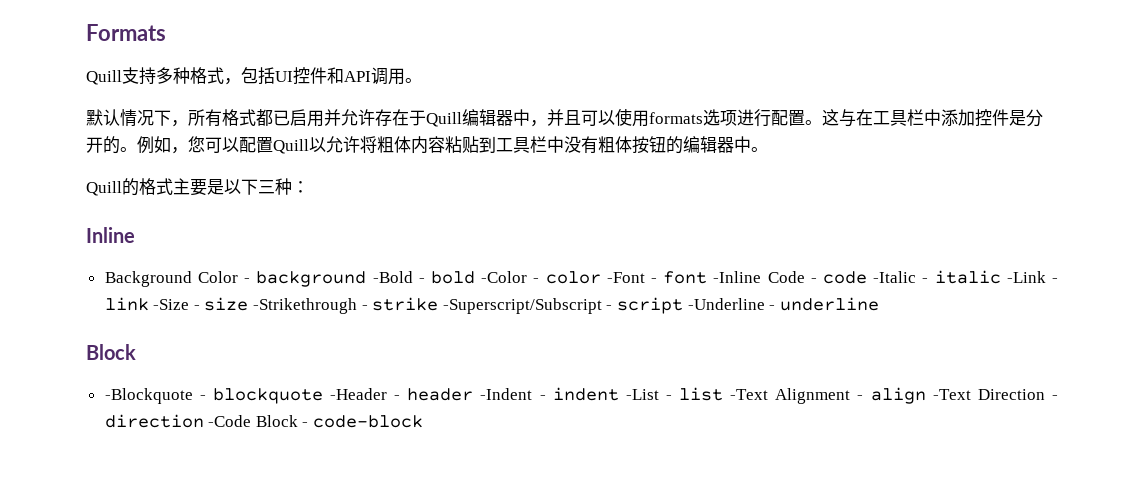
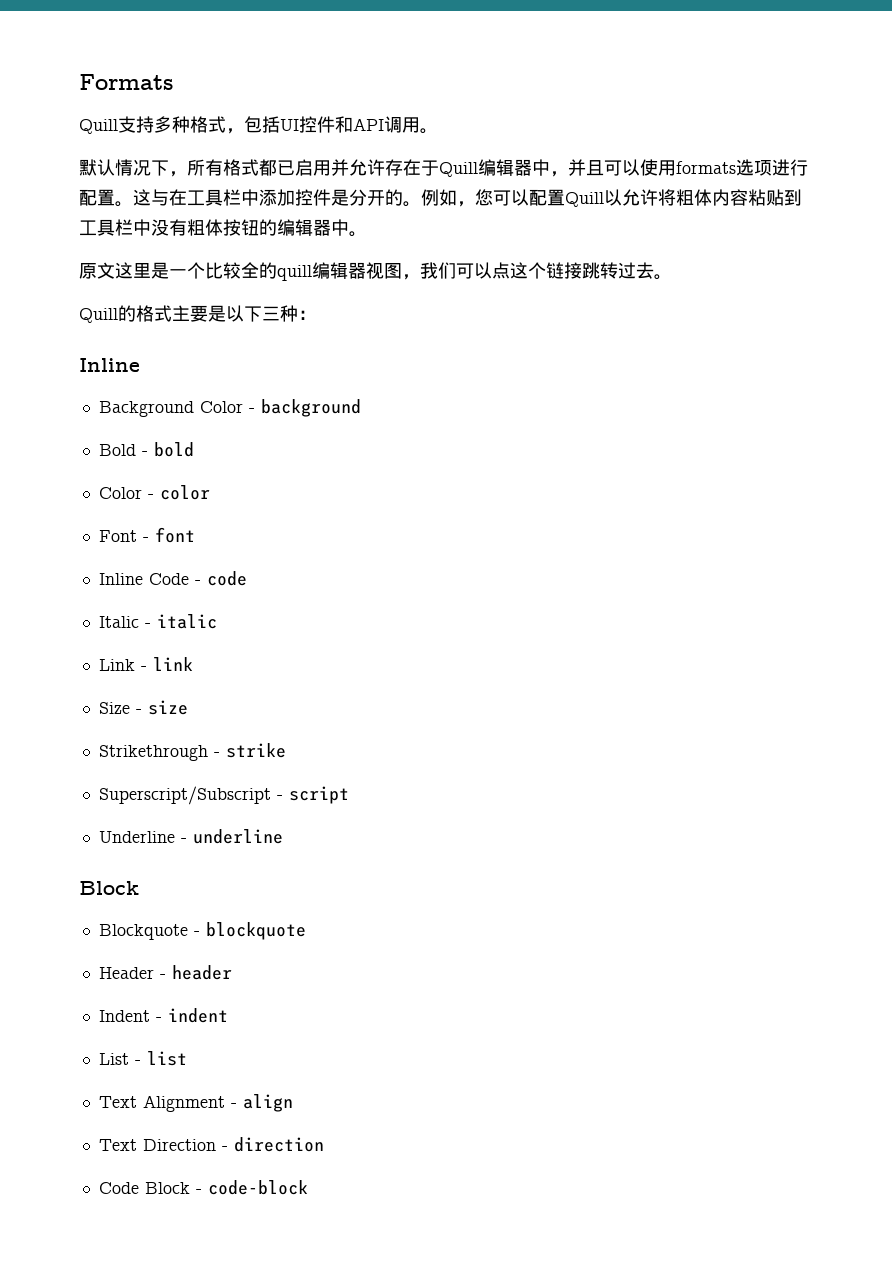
(768, 149) none -> [79,262,672,281] // 原文这里是一个比较全的quill编辑器视图，我们可以点这个链接跳转过去。
[372,271,413,283] -Bold -> [98,444,136,456] // Bold
[481,271,528,283] -Color -> [98,487,142,499] // Color
[606,272,645,283] -Font -> [98,530,137,542] // Font
[713,271,762,283] -Inline -> [98,573,143,585] // Inline
[873,271,917,283] -Italic -> [98,616,139,628] // Italic
[1006,271,1046,283] -Link -> [98,659,135,671] // Link
[153,299,190,310] -Size -> [98,702,130,714] // Size
[253,298,358,314] -Strikethrough -> [98,745,208,761] // Strikethrough
[442,298,602,314] -Superscript/Subscript -> [98,786,271,805] // Superscript/Subscript
[687,298,765,310] -Underline -> [98,831,175,843] // Underline
[104,388,193,404] -Blockquote -> [98,924,188,940] Blockquote
[330,388,388,400] -Header -> [98,967,154,979] // Header
[480,388,533,400] -Indent -> [98,1010,150,1022] // Indent
[625,389,659,400] -List -> [98,1053,129,1065] // List
[730,389,769,400] -Text -> [98,1096,137,1108] // Text
[932,389,971,400] -Text -> [98,1139,137,1151] // Text
[208,415,252,427] -Code -> [98,1182,139,1194] // Code

